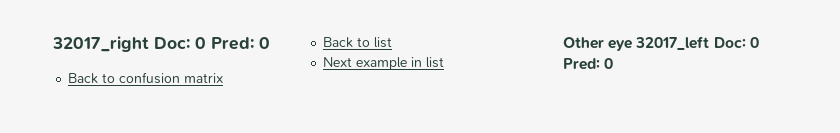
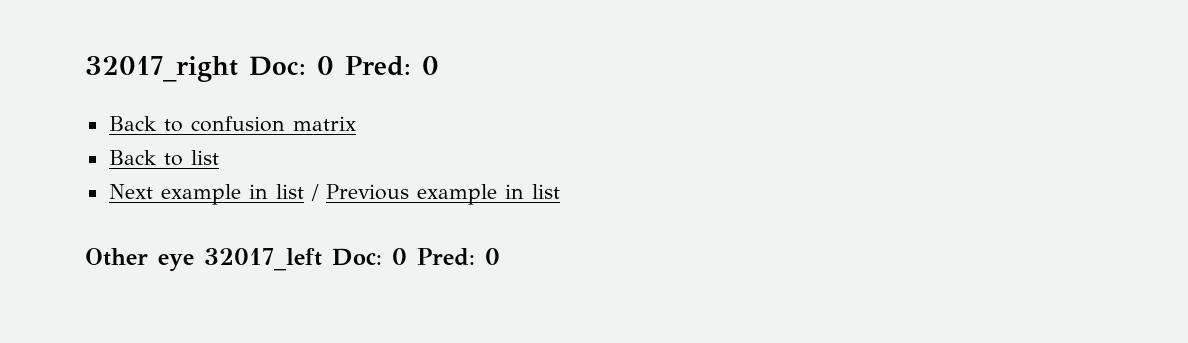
(445, 62) none -> [310,184,560,205] / Previous example in list

